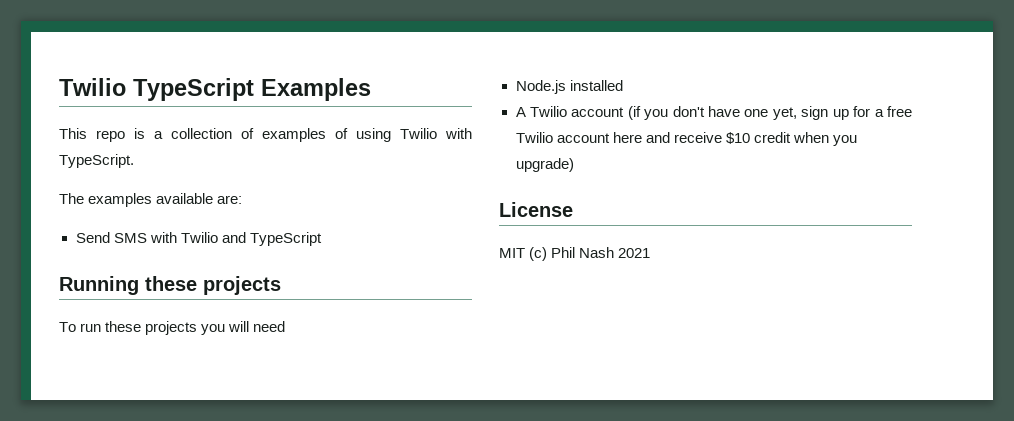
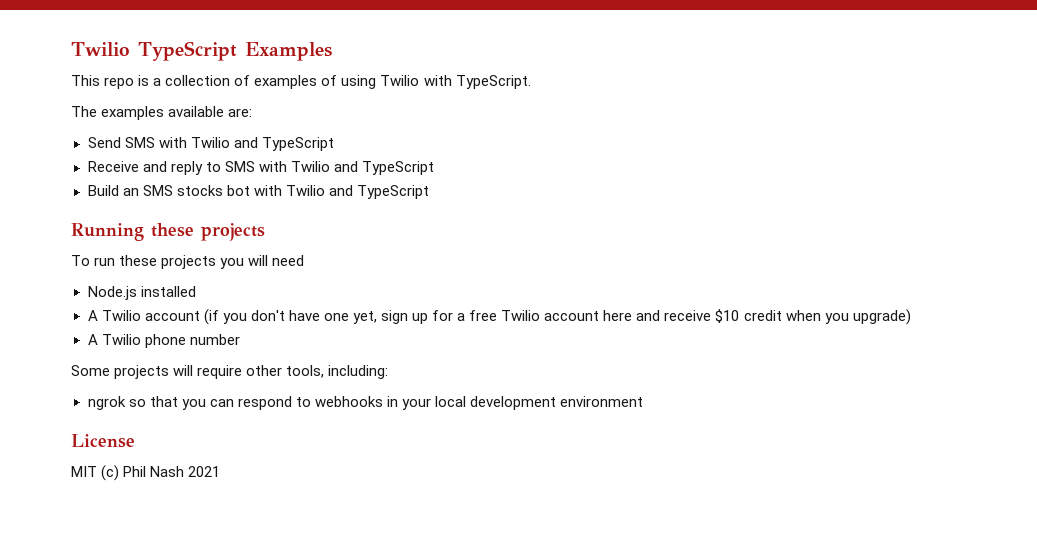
(322, 239) none -> [87,161,434,175] [87,185,429,199] // Receive and reply to SMS with Twilio and TypeScript // Build an SMS stocks bot with Twilio and TypeScript
(574, 165) none -> [87,334,240,348] [71,365,389,379] [87,396,644,410] // A Twilio phone number // Some projects will require other tools, including: // ngrok so that you can respond to webhooks in your local development environment

